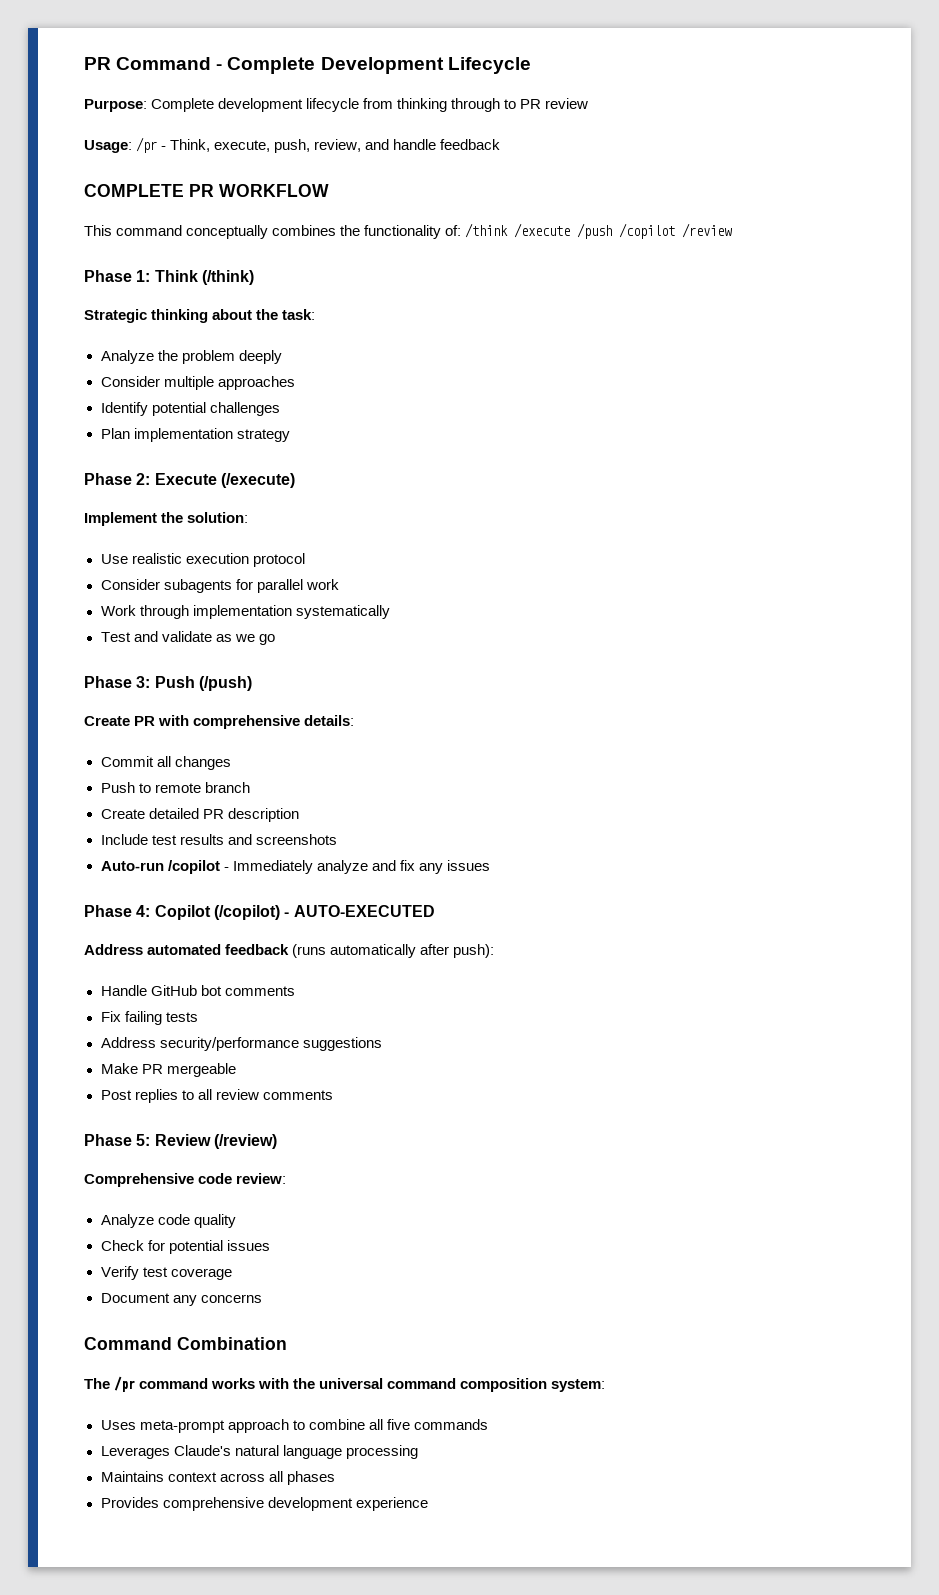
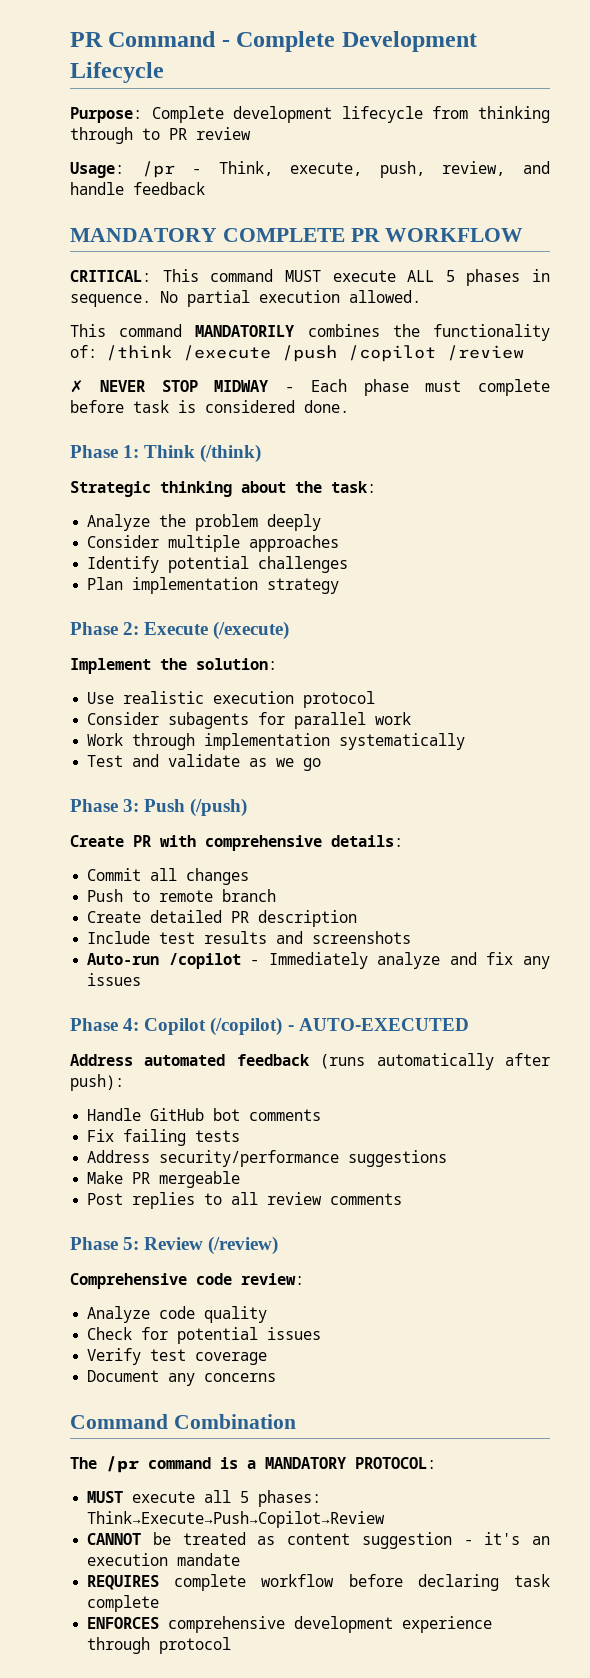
(501, 144) none -> [70,228,217,242] MANDATORY
[84,225,269,239] This command conceptually -> [70,269,550,286] [70,290,421,307] [70,324,295,337] CRITICAL: This command MUST execute ALL 5 phases in sequence. No partial execution allowed. // This command MANDATORILY
(733, 230) none -> [70,379,550,396] [70,400,349,413] // ✗ NEVER STOP MIDWAY - Each phase must complete before task is considered done.
[211,1378,606,1392] [100,1419,488,1433] [100,1445,418,1459] [100,1471,335,1485] [100,1497,159,1508] works with the universal command composition system: // Uses meta-prompt approach to combine all five commands // Leverages Claude's natural language processing // Maintains context across all phases // Provides -> [220,1457,436,1469] [87,1490,322,1507] [87,1511,386,1528] [87,1532,550,1549] [87,1553,241,1566] [87,1574,550,1591] [87,1595,160,1612] [87,1617,160,1629] is a MANDATORY PROTOCOL: // MUST execute all 5 phases: Think→Execute→Push→Copilot→Review // CANNOT be treated as content suggestion - it's an execution mandate // REQUIRES complete workflow before declaring task complete // ENFORCES
(428, 1504) none -> [87,1637,232,1654] through protocol

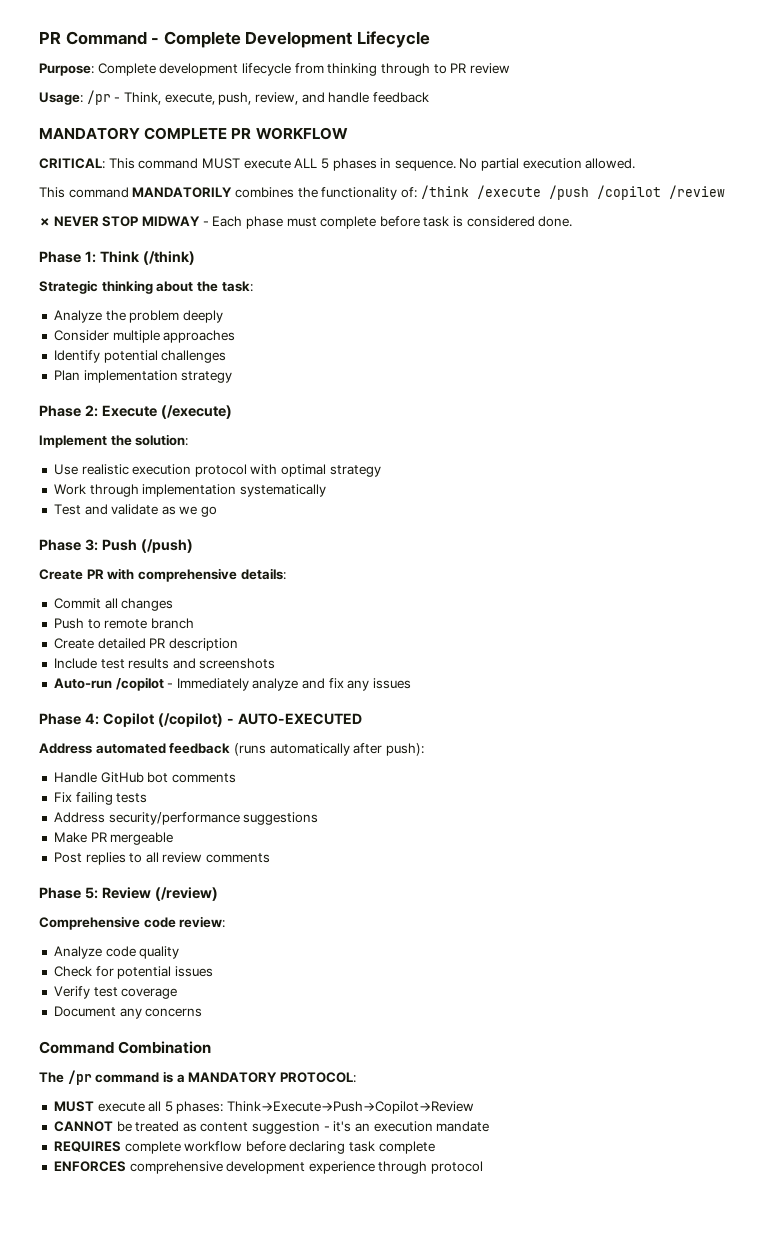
[87,712,412,729] // Consider subagents for parallel work -> [250,464,381,477] with optimal strategy

